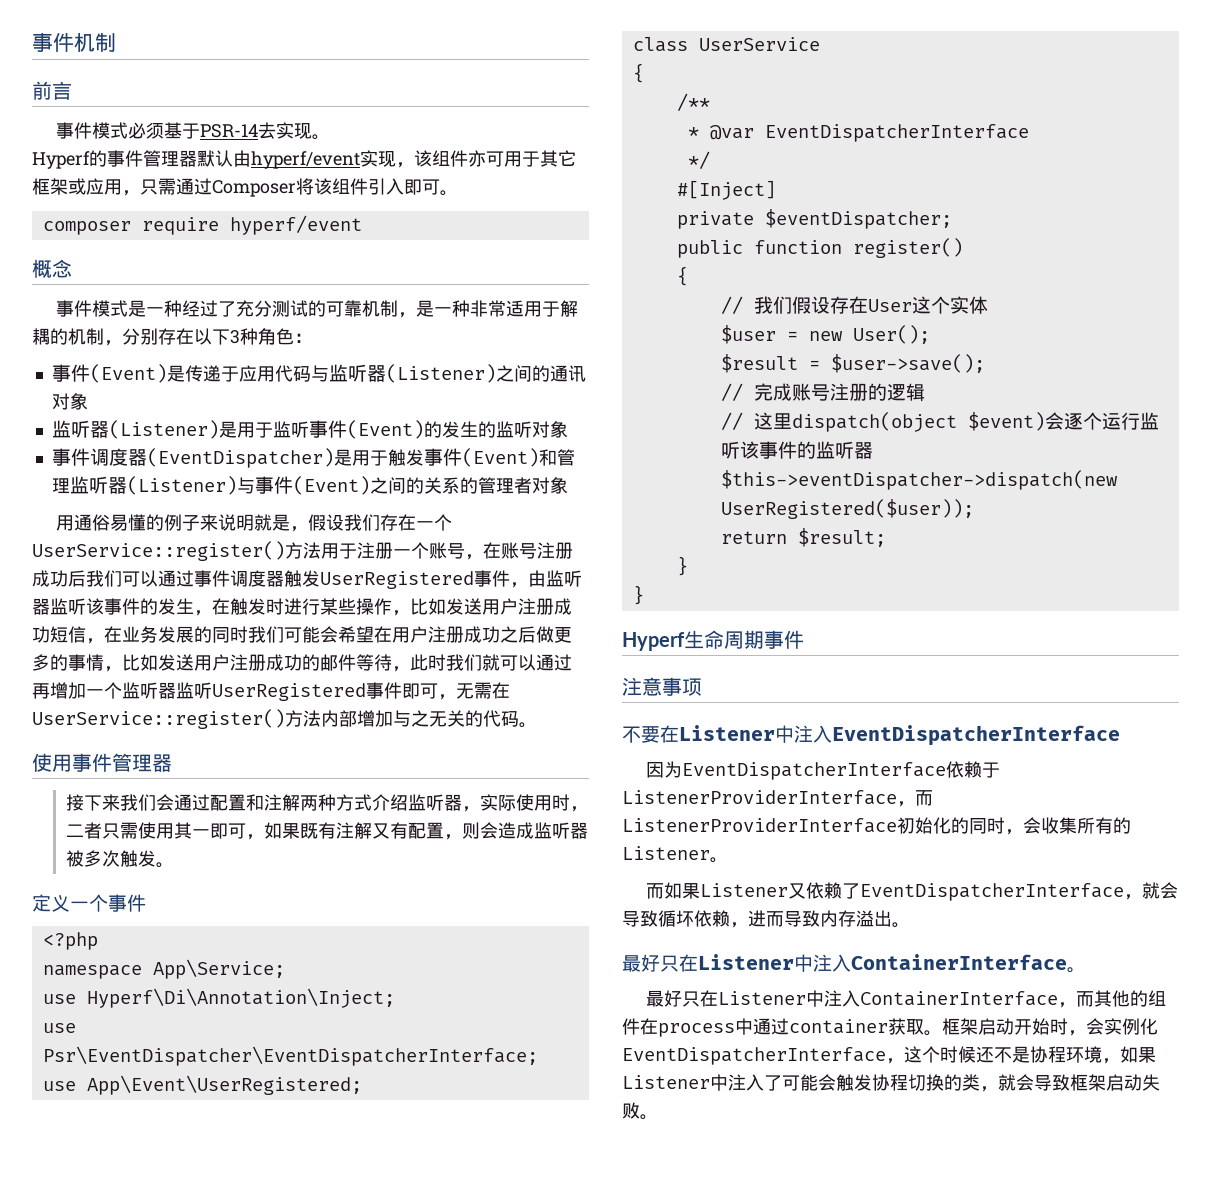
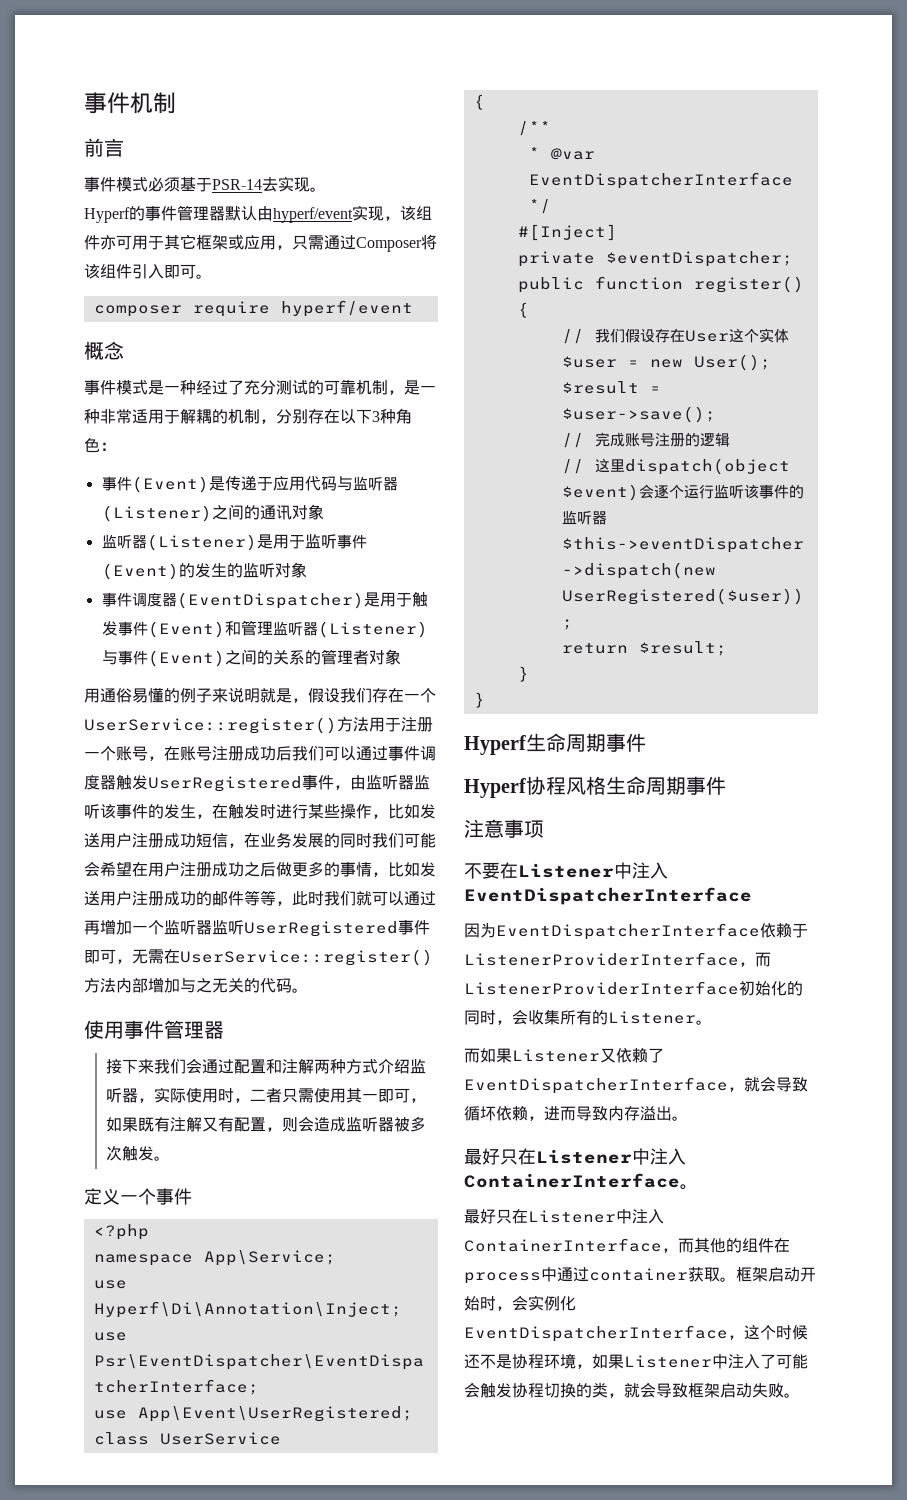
[374,654,392,671] 待 -> [260,890,276,906] 等
(804, 639) none -> [464,776,726,798] // Hyperf协程风格生命周期事件

